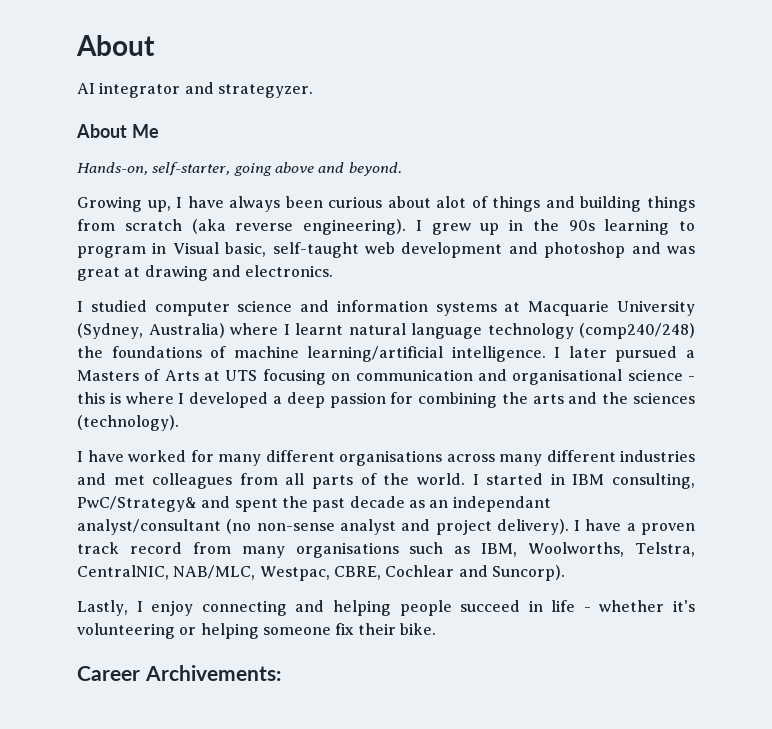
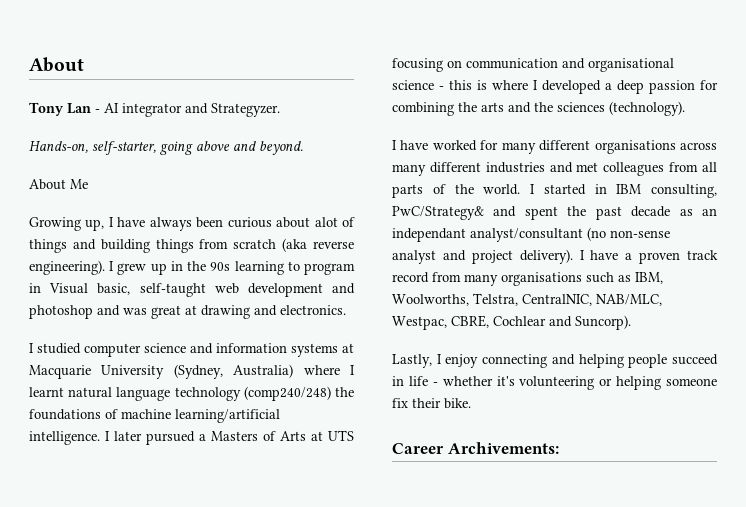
[77,82,313,98] [76,124,159,138] AI integrator and strategyzer. // About Me -> [29,102,280,117] Tony Lan - AI integrator and Strategyzer.
(402, 169) none -> [29,179,88,190] // About Me

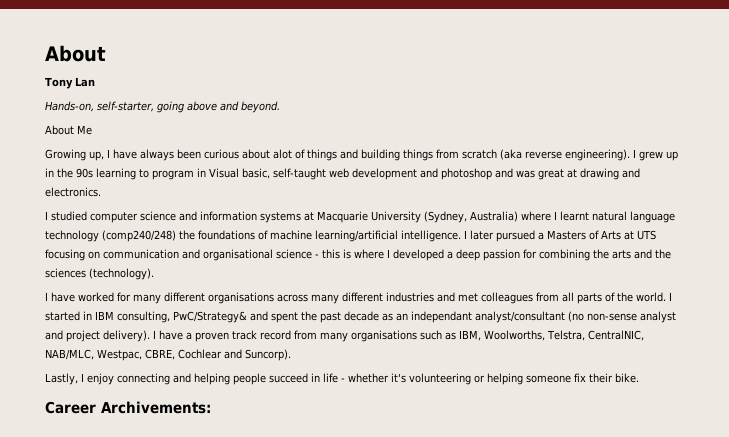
[95,103,280,117] - AI integrator and Strategyzer. -> (95, 82) none

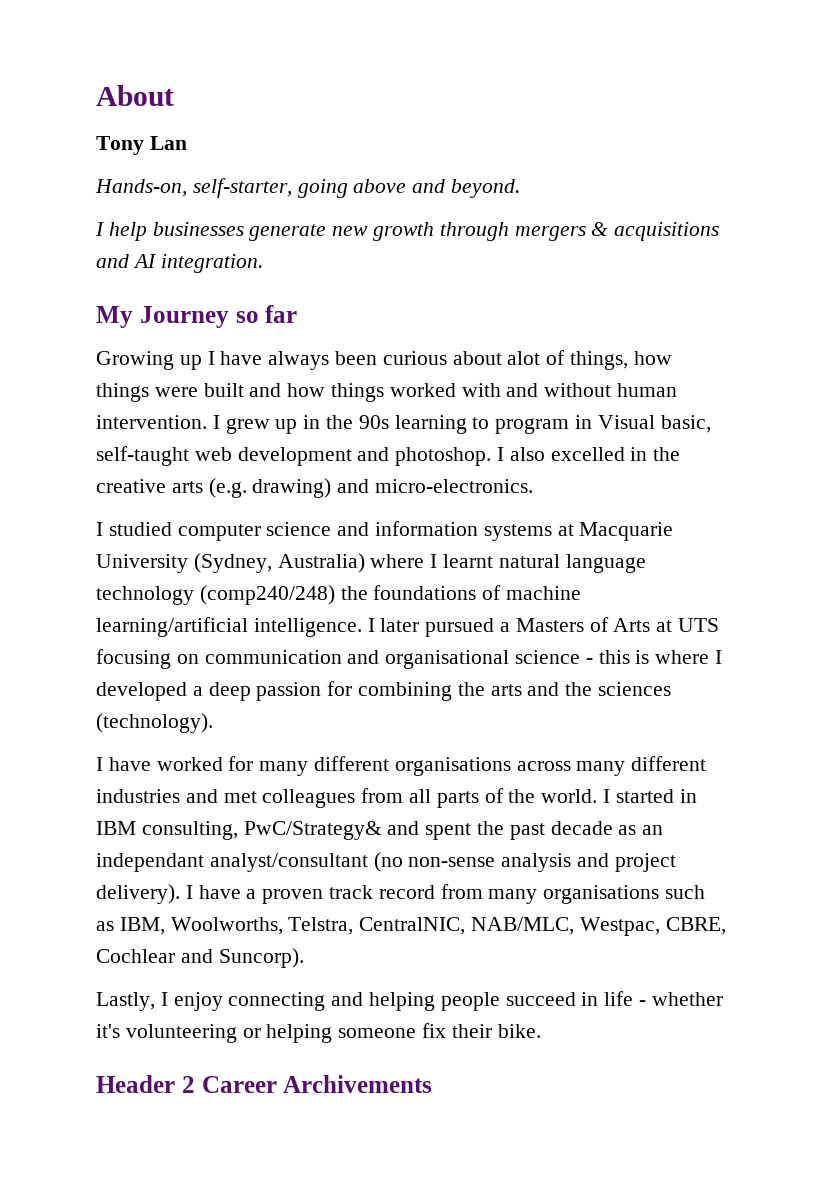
[45,125,92,135] About Me -> [95,222,720,241] [96,254,263,273] [96,305,298,328] I help businesses generate new growth through mergers & acquisitions and AI integration. // My Journey so far
[89,151,104,161] up, -> [179,355,202,370] up
[307,149,630,161] things and building things from scratch (aka reverse engineering). -> [570,351,672,370] [96,383,678,402] [96,415,207,429] things, how things were built and how things worked with and without human intervention.
[441,168,640,180] [45,187,101,197] photoshop and was great at drawing and electronics. -> [395,447,681,466] [96,478,534,498] photoshop. I also excelled in the creative arts (e.g. drawing) and micro-electronics.
[640,311,676,323] analyst -> [501,853,572,872] analysis
[45,401,211,414] Career Archivements: -> [96,1075,433,1093] Header 2 Career Archivements

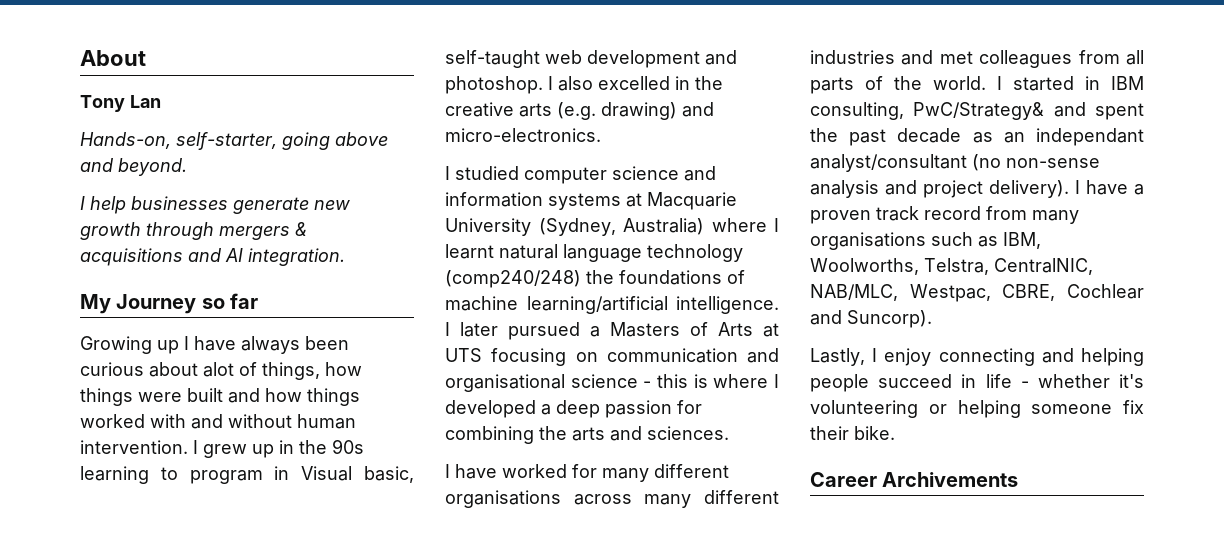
[565,682,672,696] [96,713,213,733] the sciences (technology). -> [647,426,729,440] sciences.
[96,1075,195,1093] Header 2 -> (895, 433) none

